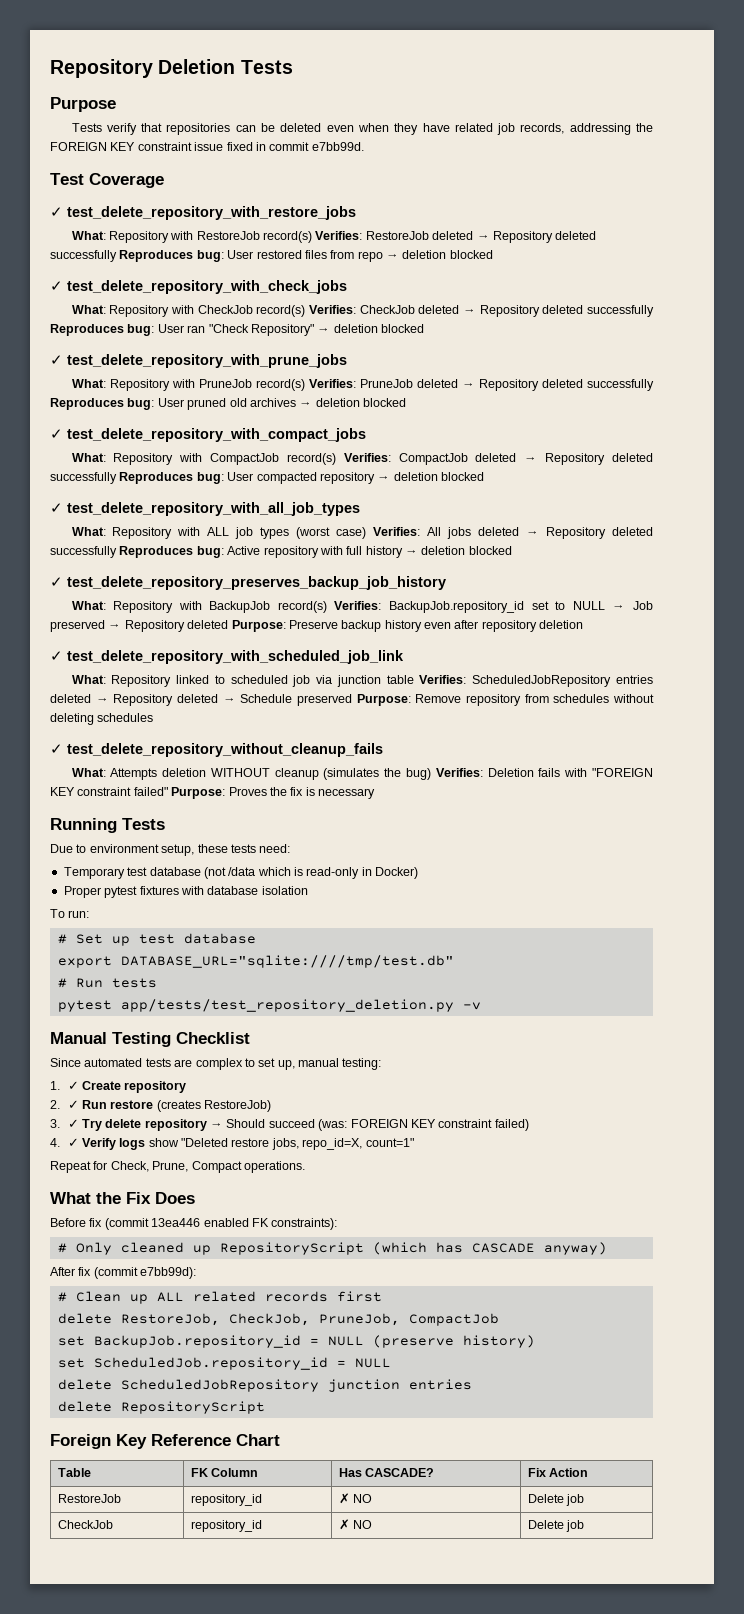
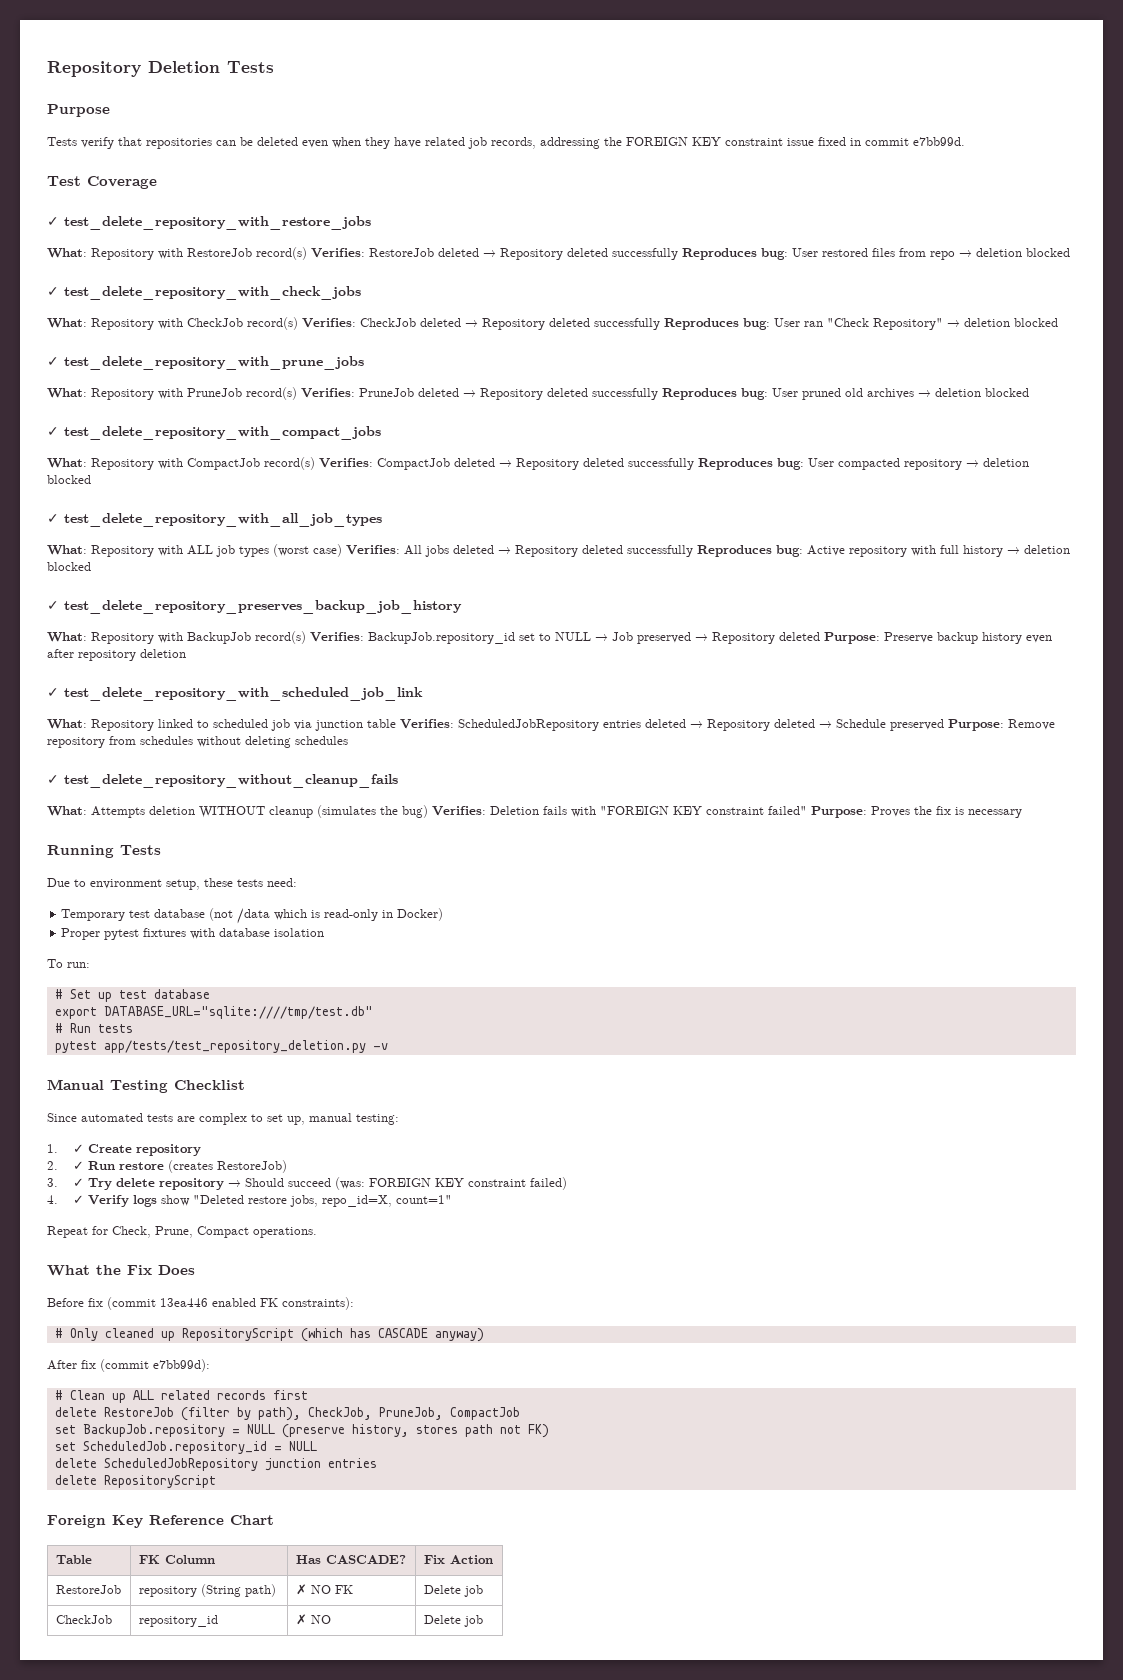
[120,1313,220,1326] RestoreJob, -> [103,1407,301,1421] RestoreJob (filter by path),
[93,1335,301,1348] BackupJob.repository_id -> [82,1424,225,1437] BackupJob.repository
[462,1335,535,1348] history) -> [351,1424,549,1438] history, stores path not FK)
[191,1494,263,1506] [339,1493,373,1504] repository_id | ✗ NO -> [138,1584,276,1597] [295,1584,353,1595] repository (String path) | ✗ NO FK

